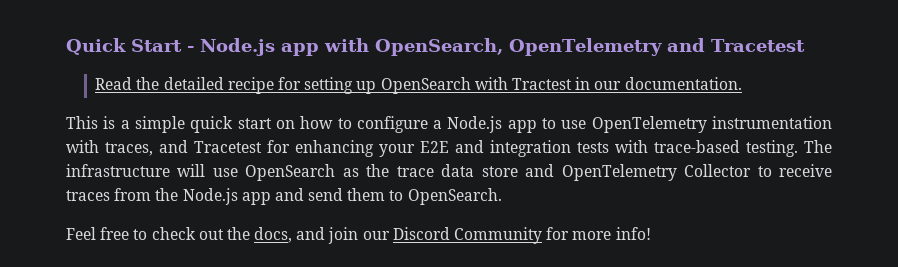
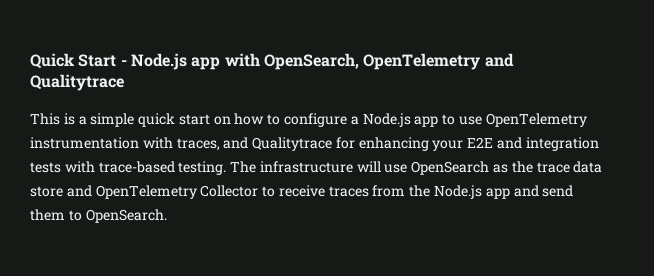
[710,39,805,52] [95,77,742,94] Tracetest // Read the detailed recipe for setting up OpenSearch with Tractest in our documentation. -> [30,74,124,91] Qualitytrace
[194,141,262,153] Tracetest -> [252,137,333,151] Qualitytrace
[66,227,651,244] // Feel free to check out the docs, and join our Discord Community for more info! -> (167, 216) none

